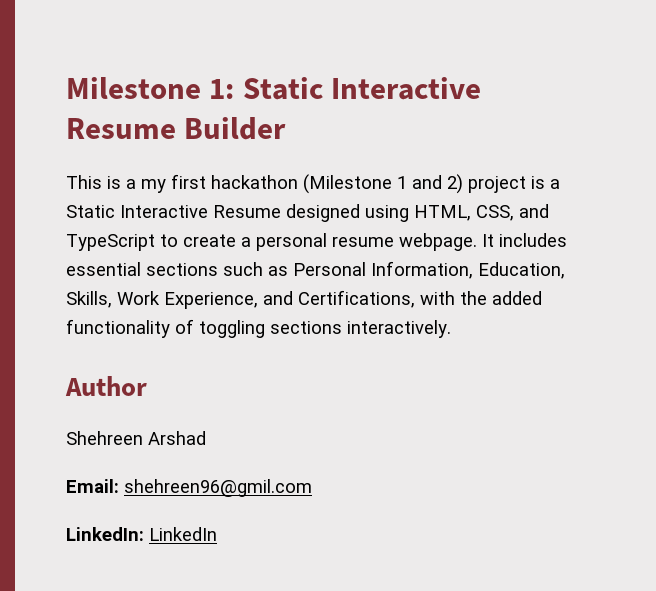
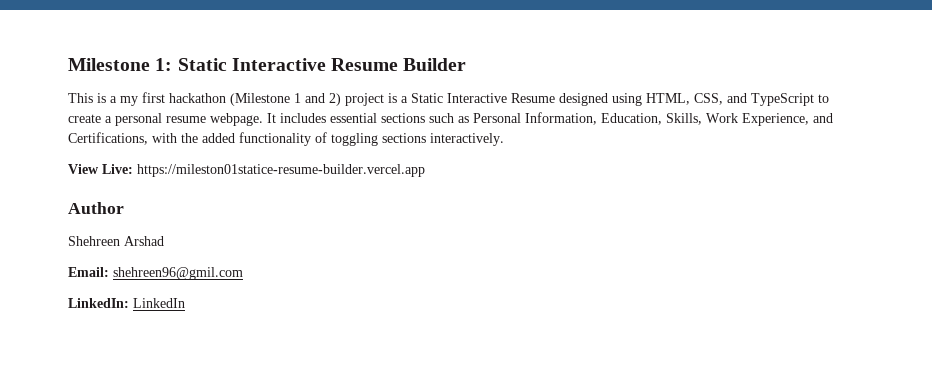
(451, 329) none -> [68,164,425,177] // View Live: https://mileston01statice-resume-builder.vercel.app

